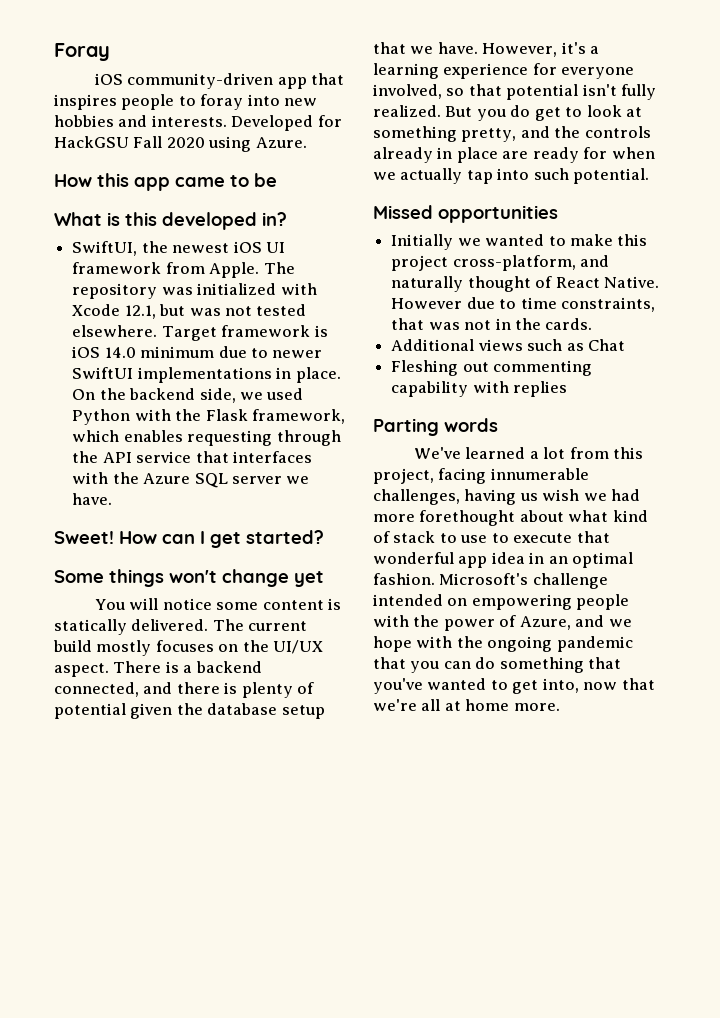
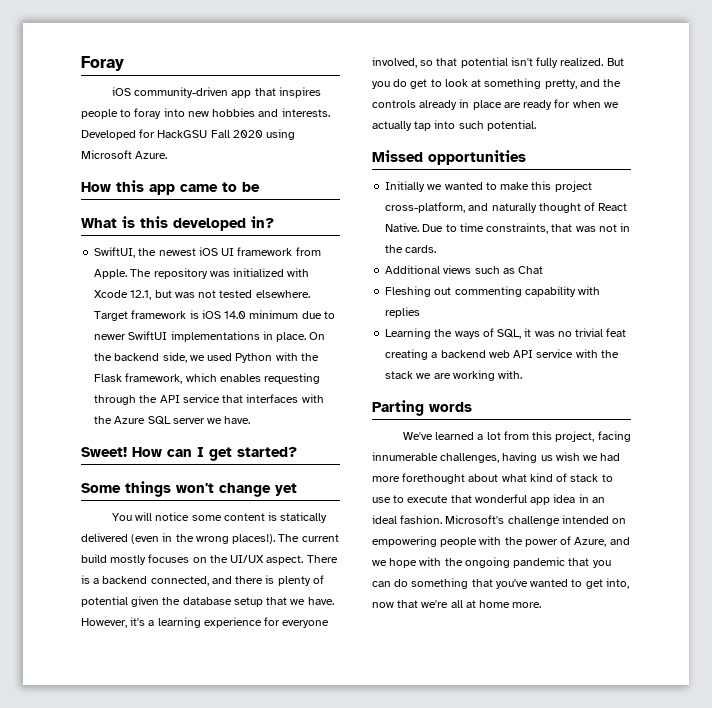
(252, 144) none -> [81,150,132,159] Microsoft
[131,619,209,631] delivered. -> [81,533,276,544] delivered (even in the wrong places!).
[391,297,495,309] However due -> [422,224,444,232] Due
(568, 389) none -> [385,328,627,339] [385,349,619,360] [385,370,523,381] // Learning the ways of SQL, it was no trivial feat creating a backend web API service with the stack we are working with.
[572,552,634,568] optimal -> [372,515,397,524] ideal

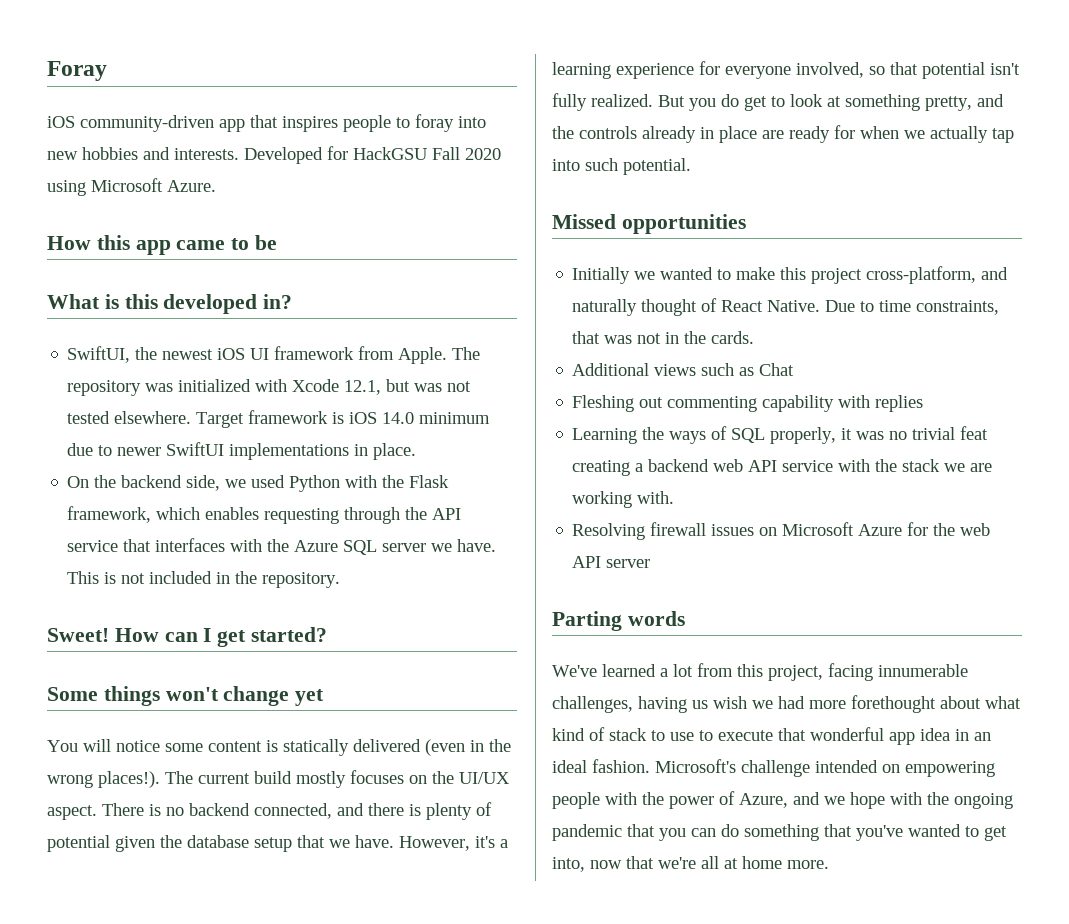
(307, 337) none -> (417, 451) //
(251, 420) none -> [67,571,341,588] This is not included in the repository.
[93,578,100,584] a -> [166,807,184,816] no
[497,329,522,339] SQL, -> [731,427,837,444] SQL properly,
(523, 374) none -> [572,522,991,540] [572,556,651,568] // Resolving firewall issues on Microsoft Azure for the web API server

